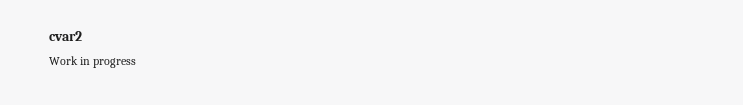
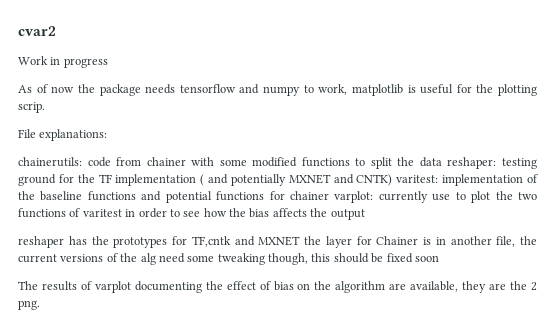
(137, 63) none -> [18,84,537,96] [18,102,45,113] [18,129,108,141] [18,157,538,169] [18,174,539,186] [18,191,538,203] [18,208,365,220] [18,236,537,248] [18,253,439,265] [18,281,537,293] [18,300,40,310] // As of now the package needs tensorflow and numpy to work, matplotlib is useful for the plotting scrip. // File explanations: // chainerutils: code from chainer with some modified functions to split the data reshaper: testing ground for the TF implementation ( and potentially MXNET and CNTK) varitest: implementation of the baseline functions and potential functions for chainer varplot: currently use to plot the two functions of varitest in order to see how the bias affects the output // reshaper has the prototypes for TF,cntk and MXNET the layer for Chainer is in another file, the current versions of the alg need some tweaking though, this should be fixed soon // The results of varplot documenting the effect of bias on the algorithm are available, they are the 2 png.

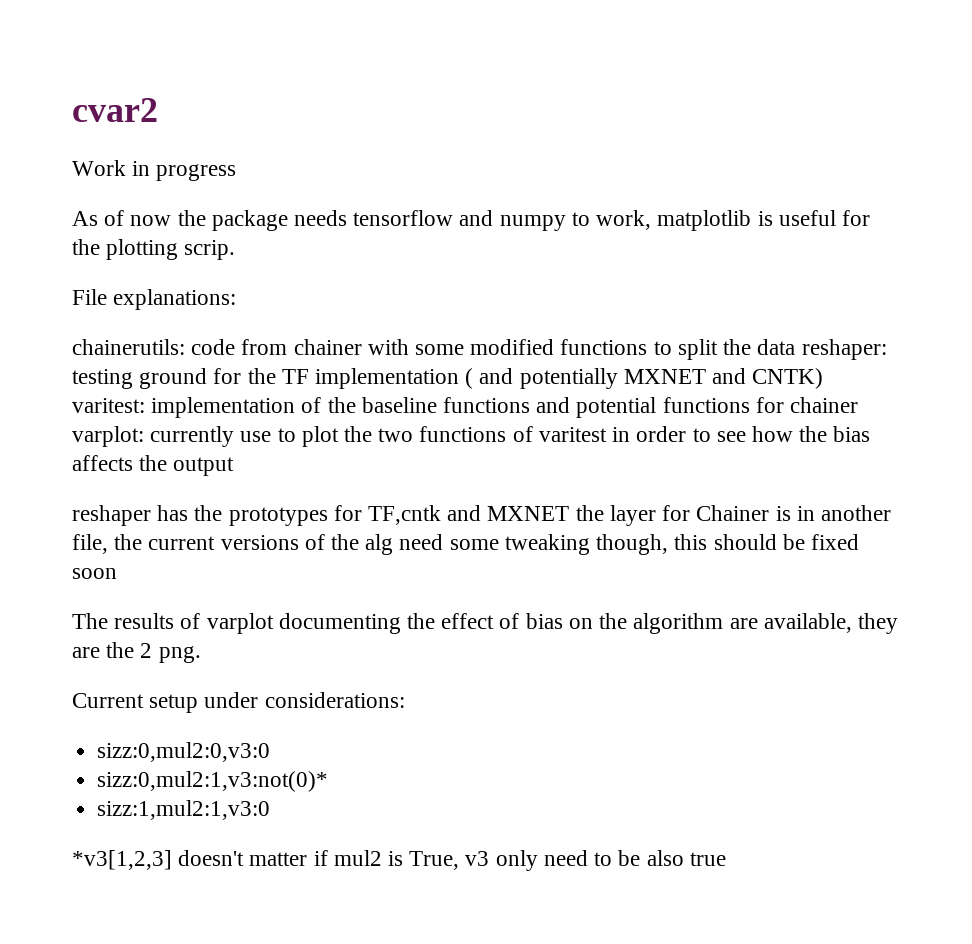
(40, 305) none -> [72,692,405,713] [97,742,271,762] [97,771,329,792] [97,800,271,820] [72,850,726,871] // Current setup under considerations: // sizz:0,mul2:0,v3:0 // sizz:0,mul2:1,v3:not(0)* // sizz:1,mul2:1,v3:0 // *v3[1,2,3] doesn't matter if mul2 is True, v3 only need to be also true

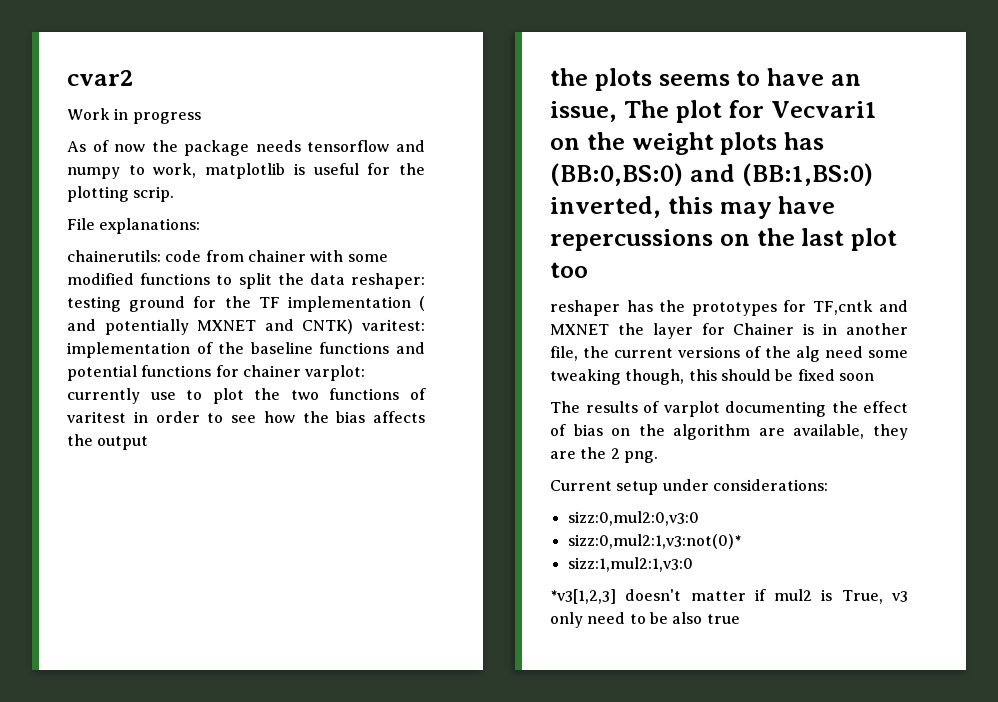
(235, 466) none -> [550,68,861,91] [550,100,877,123] [550,132,824,155] [550,163,873,186] [550,196,836,219] [550,228,897,251] [550,262,588,278] // the plots seems to have an issue, The plot for Vecvari1 on the weight plots has (BB:0,BS:0) and (BB:1,BS:0) inverted, this may have repercussions on the last plot too

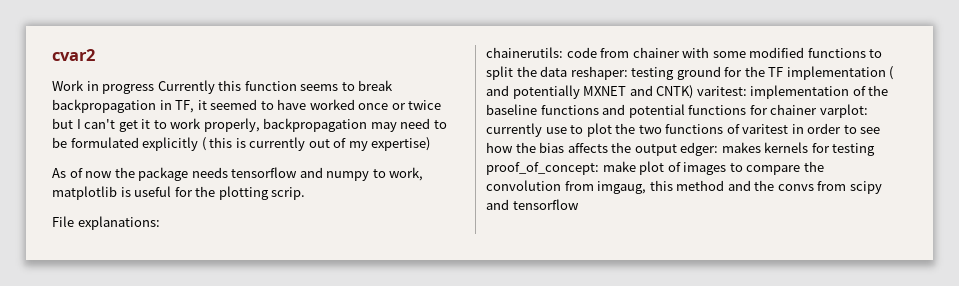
(201, 118) none -> [157,80,394,94] [52,99,442,113] [52,118,447,132] [52,137,431,151] Currently this function seems to break backpropagation in TF, it seemed to have worked once or twice but I can't get it to work properly, backpropagation may need to be formulated explicitly ( this is currently out of my expertise)
[550,68,861,91] [550,100,877,123] [550,132,824,155] [550,163,873,186] [550,196,836,219] [550,228,897,251] [550,262,588,278] [550,300,908,316] [550,323,908,339] [550,346,908,362] [550,369,874,385] [550,401,908,417] [550,424,908,440] [550,447,658,463] [550,479,828,495] [567,511,699,526] [567,534,741,549] [567,557,693,572] [550,589,908,604] [550,612,740,628] // the plots seems to have an issue, The plot for Vecvari1 on the weight plots has (BB:0,BS:0) and (BB:1,BS:0) inverted, this may have repercussions on the last plot too // reshaper has the prototypes for TF,cntk and MXNET the layer for Chainer is in another file, the current versions of the alg need some tweaking though, this should be fixed soon // The results of varplot documenting the effect of bias on the algorithm are available, they are the 2 png. // Current setup under considerations: // sizz:0,mul2:0,v3:0 // sizz:0,mul2:1,v3:not(0)* // sizz:1,mul2:1,v3:0 // *v3[1,2,3] doesn't matter if mul2 is True, v3 only need to be also true -> [680,142,876,156] [486,161,824,175] [486,180,882,194] [486,199,579,210] edger: makes kernels for testing proof_of_concept: make plot of images to compare the convolution from imgaug, this method and the convs from scipy and tensorflow

